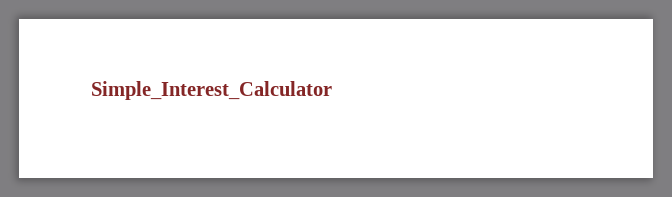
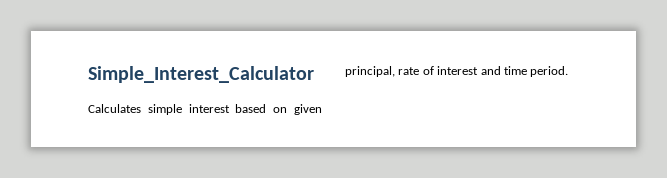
(332, 90) none -> [88,104,322,115] [345,66,569,77] // Calculates simple interest based on given principal, rate of interest and time period.

